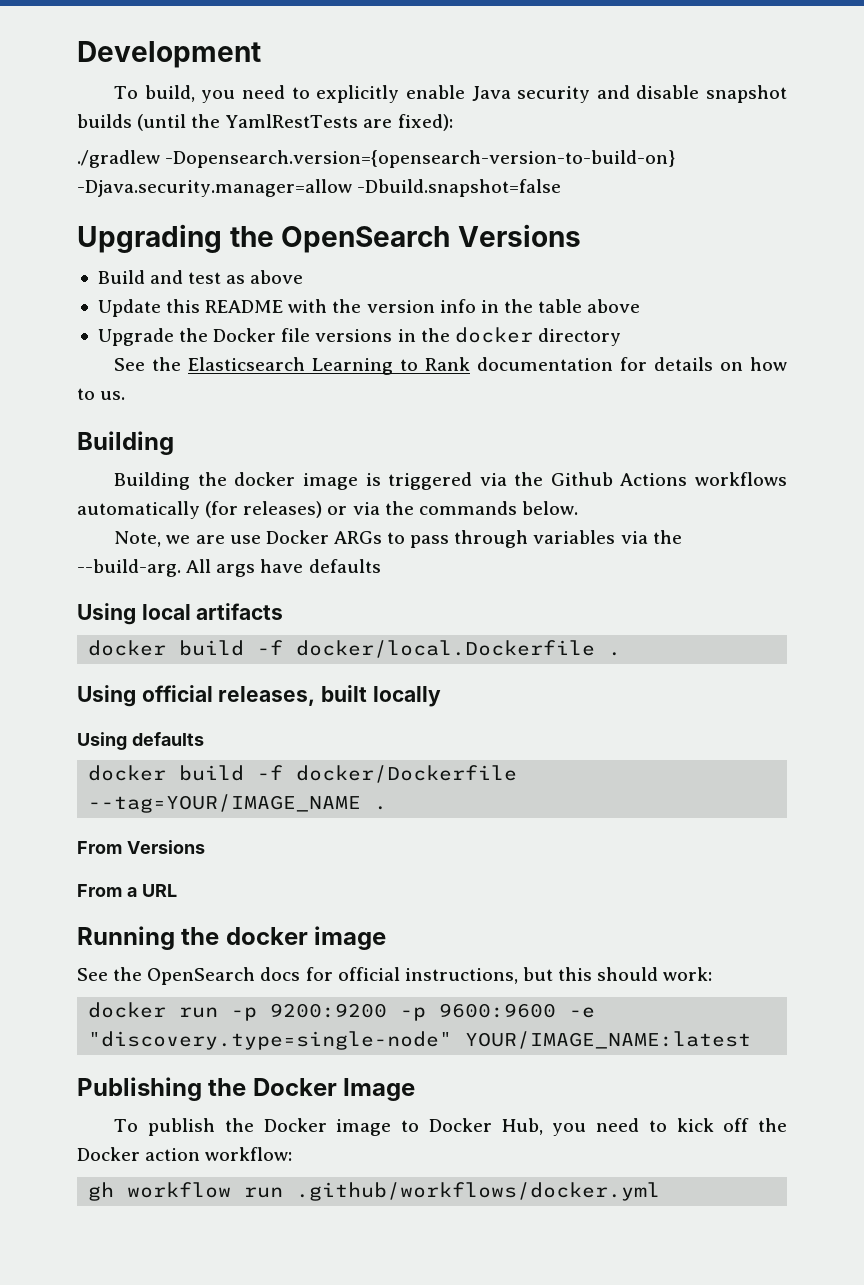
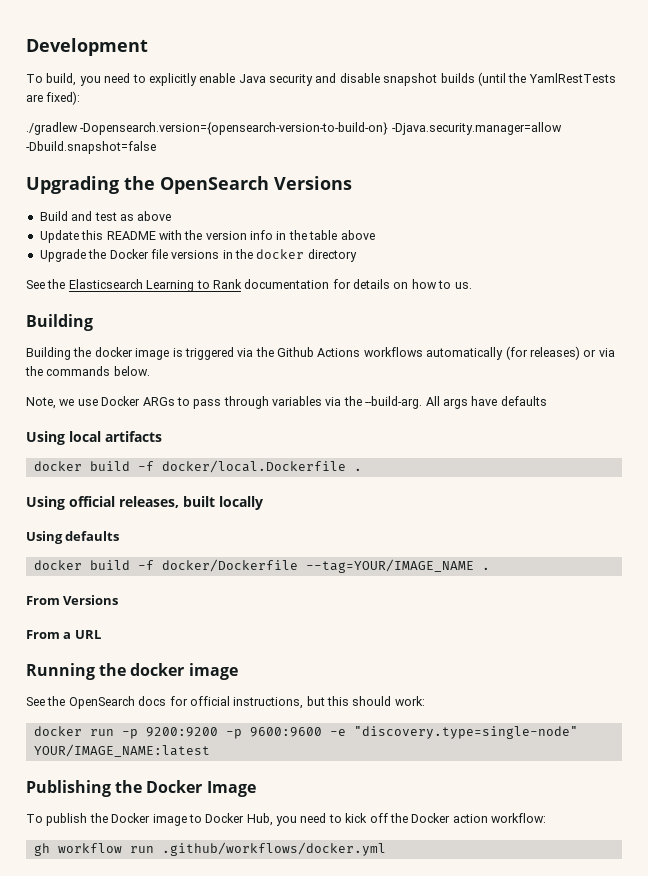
[195,535,225,544] are -> (75, 402) none

